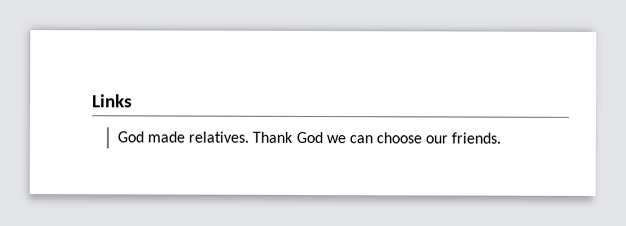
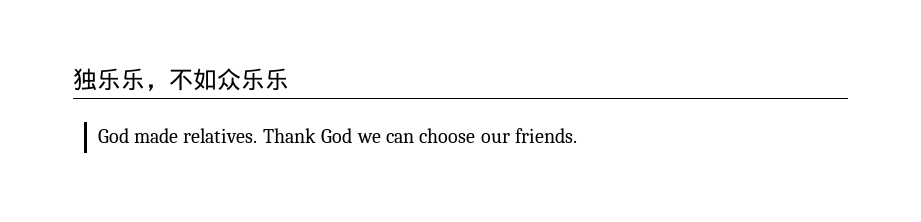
[92,94,133,108] Links -> [73,68,289,91] 独乐乐，不如众乐乐

